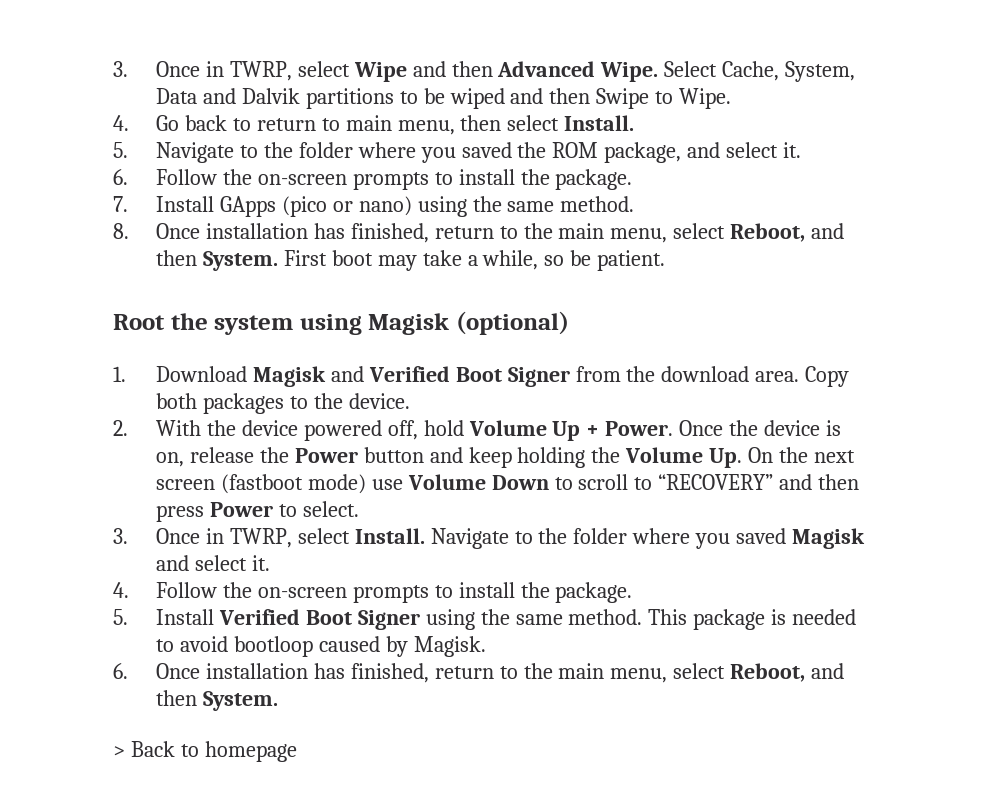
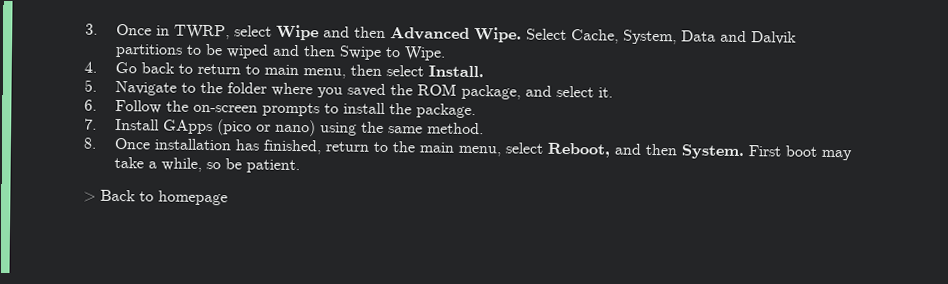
[113,311,570,335] [113,366,850,387] [155,393,410,414] [113,420,842,441] [155,447,856,468] [155,474,860,494] [155,501,359,522] [113,528,866,549] [155,555,270,571] [113,582,633,603] [113,609,857,630] [155,636,486,657] [113,663,845,683] [155,690,278,711] // Root the system using Magisk (optional) // 1. Download Magisk and Verified Boot Signer from the download area. Copy both packages to the device. // 2. With the device powered off, hold Volume Up + Power. Once the device is on, release the Power button and keep holding the Volume Up. On the next screen (fastboot mode) use Volume Down to scroll to “RECOVERY” and then press Power to select. // 3. Once in TWRP, select Install. Navigate to the folder where you saved Magisk and select it. // 4. Follow the on-screen prompts to install the package. // 5. Install Verified Boot Signer using the same method. This package is needed to avoid bootloop caused by Magisk. // 6. Once installation has finished, return to the main menu, select Reboot, and then System. -> (300, 166) none

